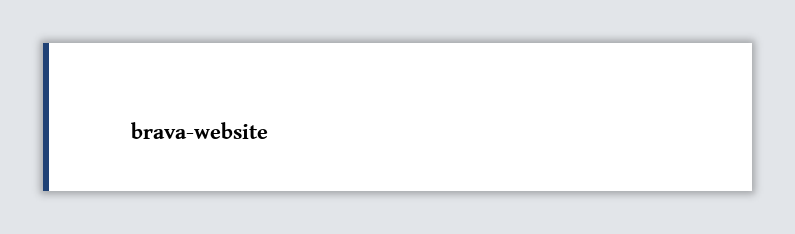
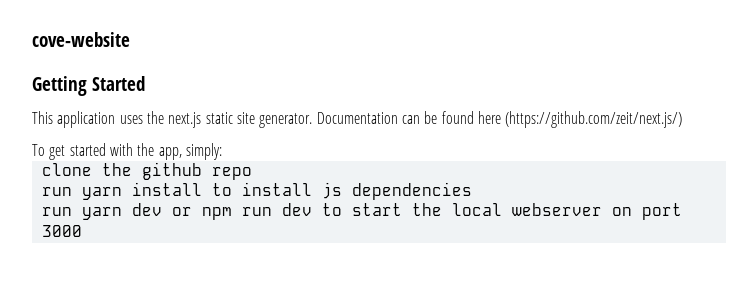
[131,122,268,139] brava-website -> [32,32,130,47] [32,76,145,96] [32,111,683,128] [32,143,222,160] [41,162,252,180] [41,182,472,200] [41,203,682,220] [41,225,82,237] cove-website // Getting Started // This application uses the next.js static site generator. Documentation can be found here (https://github.com/zeit/next.js/) // To get started with the app, simply: // clone the github repo // run yarn install to install js dependencies // run yarn dev or npm run dev to start the local webserver on port 3000

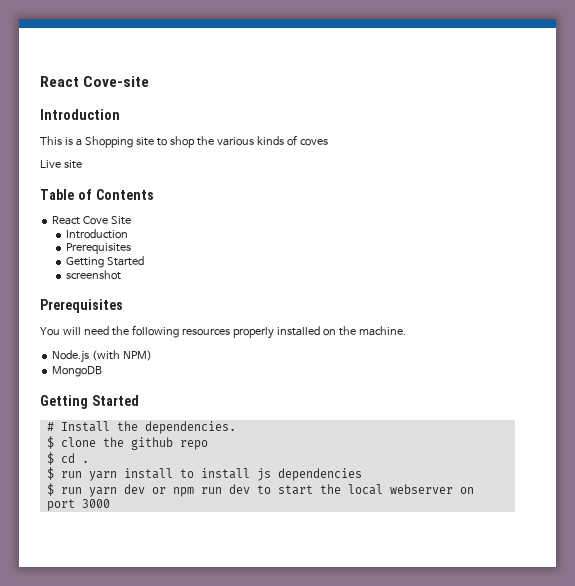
[32,32,130,47] [32,76,145,96] [32,111,683,128] [32,143,222,160] cove-website // Getting Started // This application uses the next.js static site generator. Documentation can be found here (https://github.com/zeit/next.js/) // To get started with the app, simply: // -> [40,76,150,87] [40,109,120,120] [40,135,328,148] [40,160,82,169] [40,189,154,200] [52,216,132,225] [65,229,128,239] [65,243,131,254] [65,256,144,268] [65,270,121,280] [40,299,123,313] [40,325,406,339] [52,350,153,363] [52,366,103,377] [40,395,139,409] [46,421,236,434] [46,436,54,449] React Cove-site // Introduction // This is a Shopping site to shop the various kinds of coves // Live site // Table of Contents // React Cove Site // Introduction // Prerequisites // Getting Started // screenshot // Prerequisites // You will need the following resources properly installed on the machine. // Node.js (with NPM) // MongoDB // Getting Started // # Install the dependencies. // $
(252, 173) none -> [46,452,89,465] [46,467,54,480] $ cd . // $
(472, 191) none -> [46,483,54,496] $

